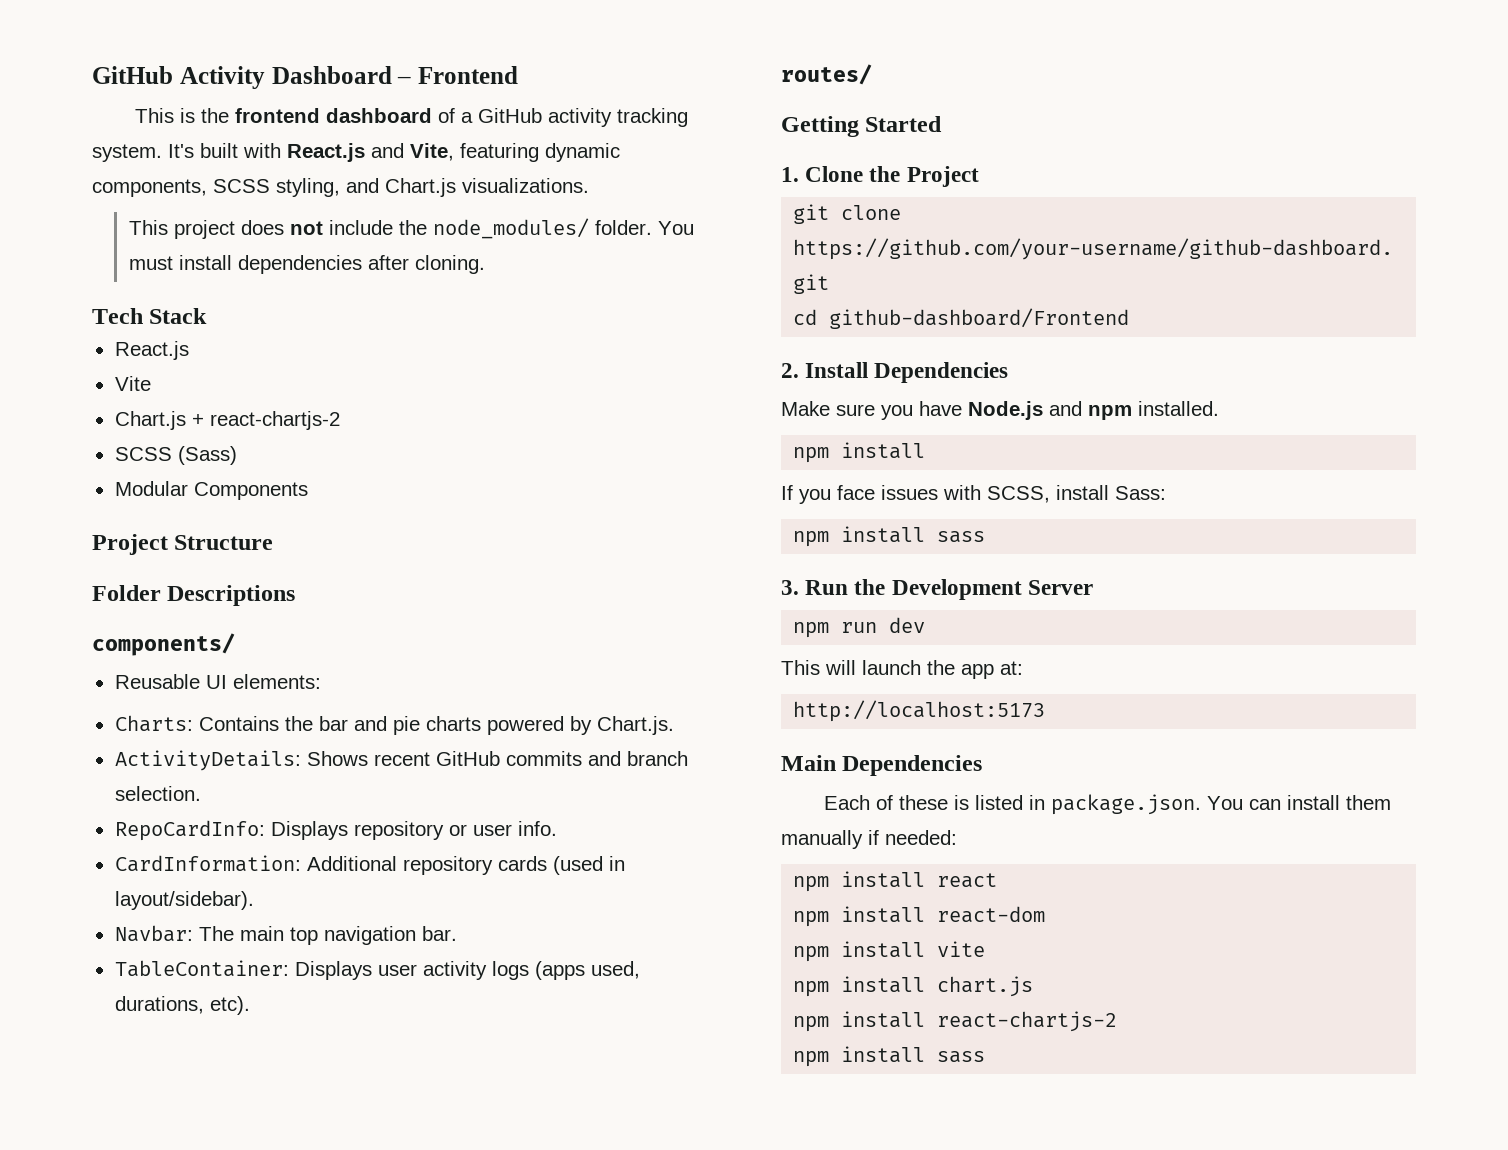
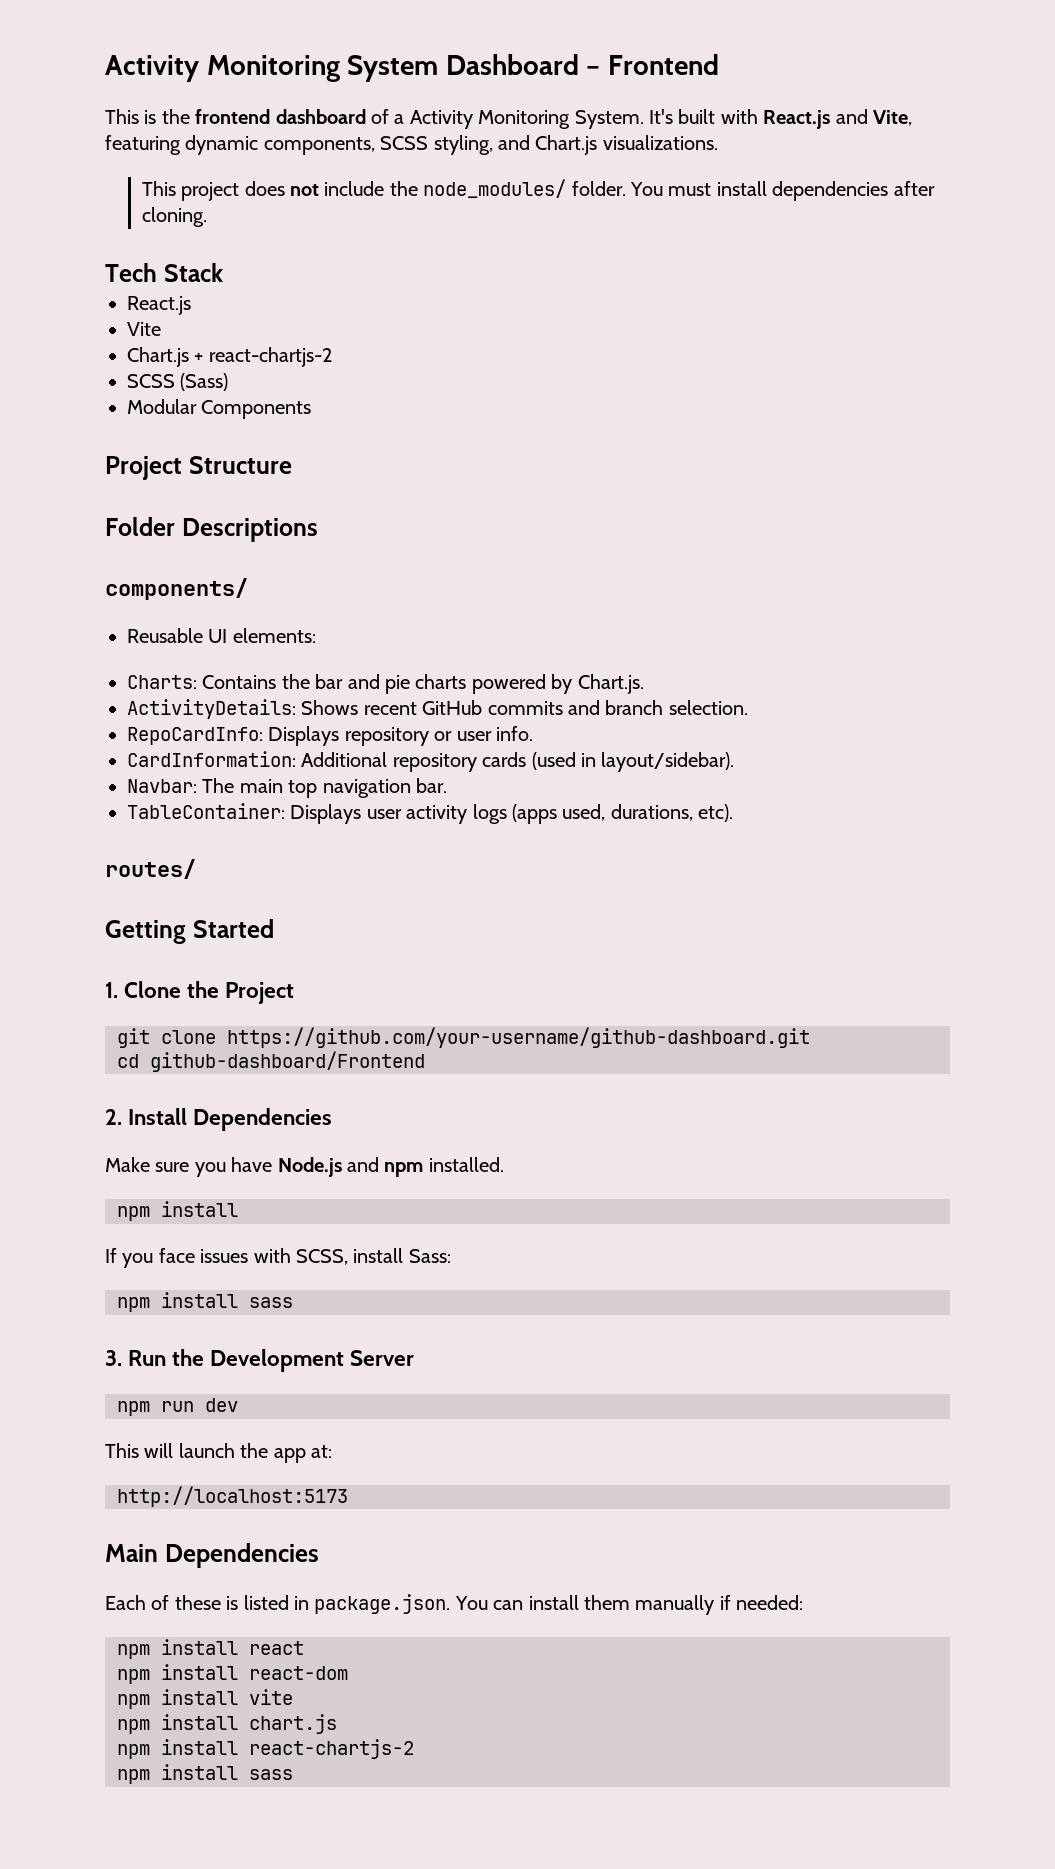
[92,66,265,89] GitHub Activity -> [105,55,439,82] Activity Monitoring System
[478,108,689,127] [92,144,162,162] GitHub activity tracking system. -> [409,110,644,129] Activity Monitoring System.

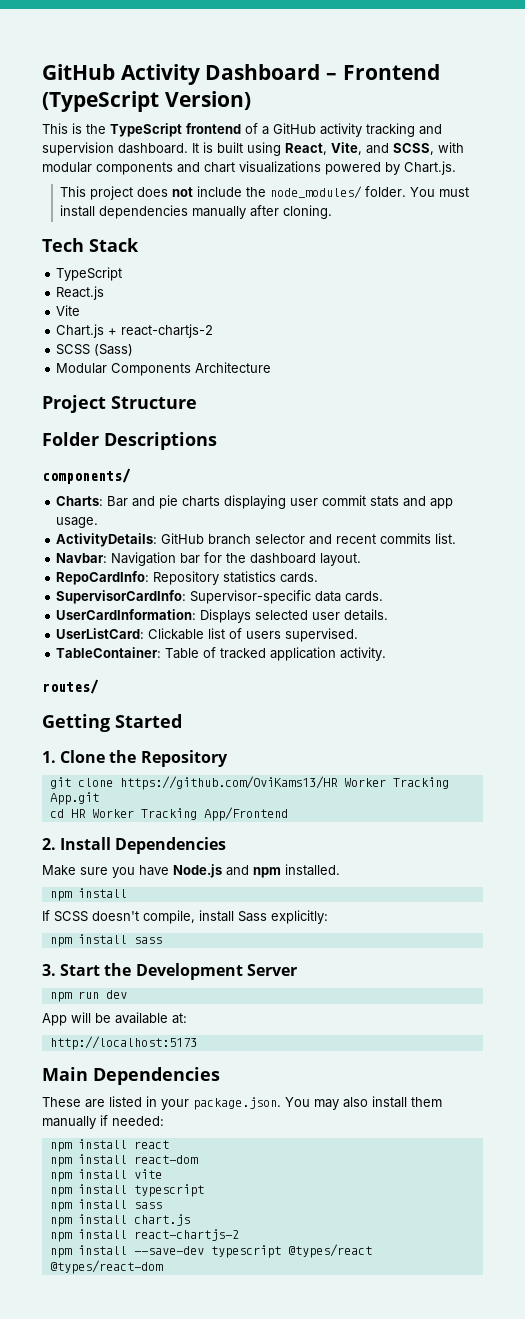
[105,55,439,82] Activity Monitoring System -> [42,64,200,85] GitHub Activity
(719, 64) none -> [42,91,251,112] (TypeScript Version)
[195,109,912,129] [105,135,718,155] frontend dashboard of a Activity Monitoring System. It's built with React.js and Vite, featuring dynamic components, SCSS styling, and Chart.js visualizations. -> [110,123,442,137] [42,142,464,156] [42,161,456,175] TypeScript frontend of a GitHub activity tracking and supervision dashboard. It is built using React, Vite, and SCSS, with modular components and chart visualizations powered by Chart.js.
(889, 191) none -> [192,206,247,219] manually
(223, 272) none -> [56,267,123,281] // TypeScript
(312, 409) none -> [195,362,272,373] Architecture
[127,628,316,643] [127,674,644,694] [127,699,748,719] [127,726,533,746] [127,751,735,772] [127,778,447,798] [127,803,734,824] Reusable UI elements: // Charts: Contains the bar and pie charts powered by Chart.js. // ActivityDetails: Shows recent GitHub commits and branch selection. // RepoCardInfo: Displays repository or user info. // CardInformation: Additional repository cards (used in layout/sidebar). // Navbar: The main top navigation bar. // TableContainer: Displays user activity logs (apps used, durations, etc). -> [56,495,454,509] [56,517,99,528] [56,533,457,547] [56,552,362,566] [56,571,319,585] [56,590,384,604] [56,609,389,623] [56,628,359,642] [56,647,387,661] Charts: Bar and pie charts displaying user commit stats and app usage. // ActivityDetails: GitHub branch selector and recent commits list. // Navbar: Navigation bar for the dashboard layout. // RepoCardInfo: Repository statistics cards. // SupervisorCardInfo: Supervisor-specific data cards. // UserCardInformation: Displays selected user details. // UserListCard: Clickable list of users supervised. // TableContainer: Table of tracked application activity.
[225,982,295,1004] Project -> [140,750,228,767] Repository
[227,1027,810,1048] [117,1051,425,1072] https://github.com/your-username/github-dashboard.git // cd github-dashboard/Frontend -> [119,776,449,790] [49,792,99,805] [49,807,288,821] https://github.com/OviKams13/HR Worker Tracking App.git // cd HR Worker Tracking App/Frontend
[122,1248,451,1268] you face issues with SCSS, install Sass: -> [54,910,328,924] SCSS doesn't compile, install Sass explicitly:
[128,1350,167,1366] Run -> [60,964,101,976] Start
[105,1443,306,1463] This will launch the app -> [42,1012,168,1026] App will be available
[105,1595,239,1610] Each of these is -> [42,1097,105,1108] These are
(309, 1603) none -> [161,1099,189,1110] your
[493,1600,524,1610] can -> [314,1097,368,1110] may also
(293, 1697) none -> [49,1184,204,1197] [49,1199,162,1212] // npm install typescript // npm install sass
[249,1769,293,1780] sass -> [133,1244,372,1258] [49,1260,163,1274] --save-dev typescript @types/react @types/react-dom

